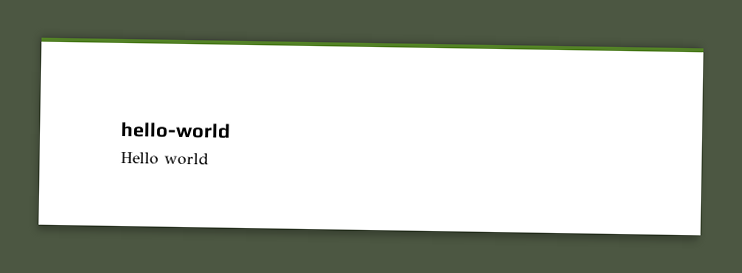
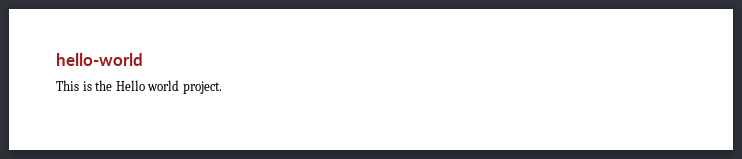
(231, 130) none -> [56,80,113,91] This is the
(209, 159) none -> [182,81,222,94] project.

